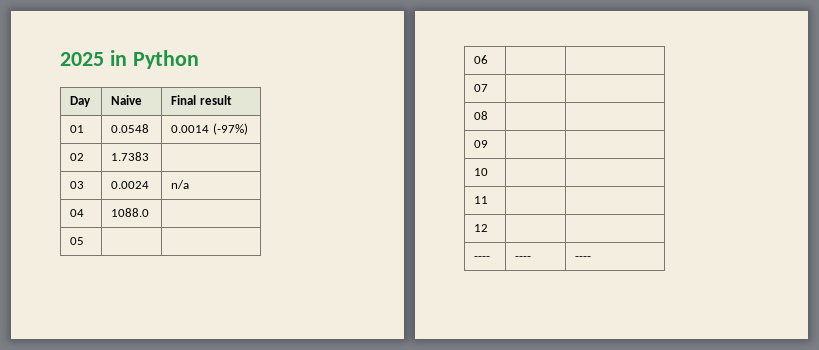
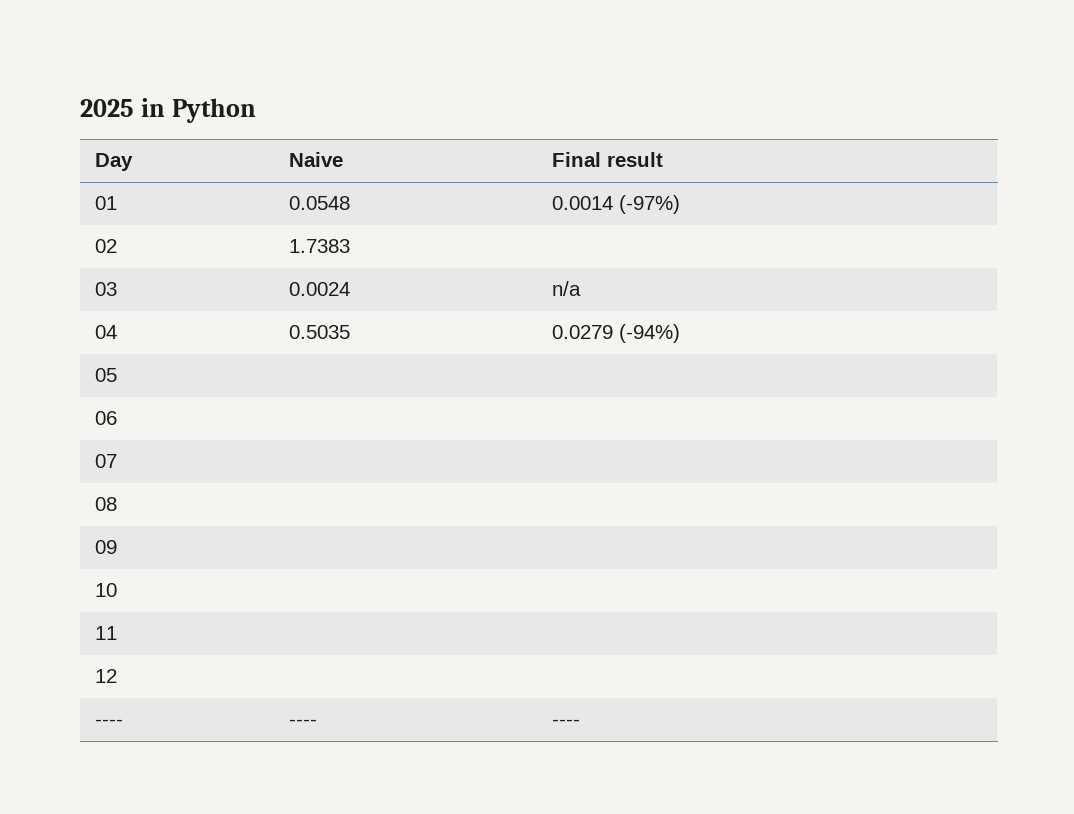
[111,208,150,217] 1088.0 | -> [288,325,350,339] [551,324,680,343] 0.5035 | 0.0279 (-94%)

